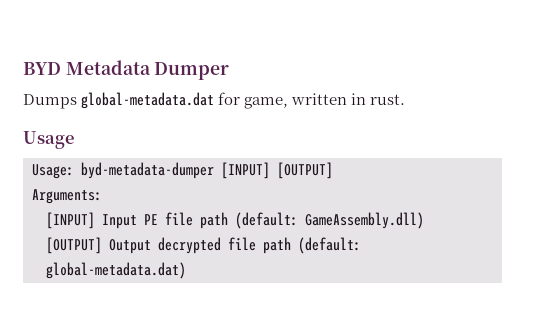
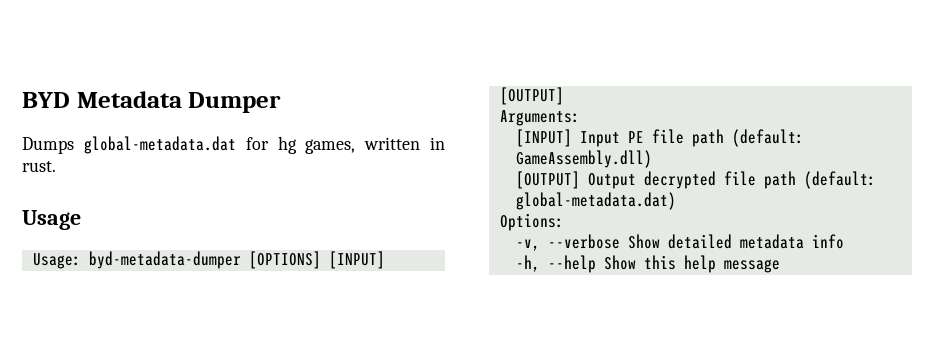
[244,97,289,109] game, -> [277,136,356,154] hg games,
(214, 170) none -> [248,251,321,269] [OPTIONS]
(186, 270) none -> [499,213,564,231] [515,234,844,251] [515,255,780,273] // Options: // -v, --verbose Show detailed metadata info // -h, --help Show this help message

